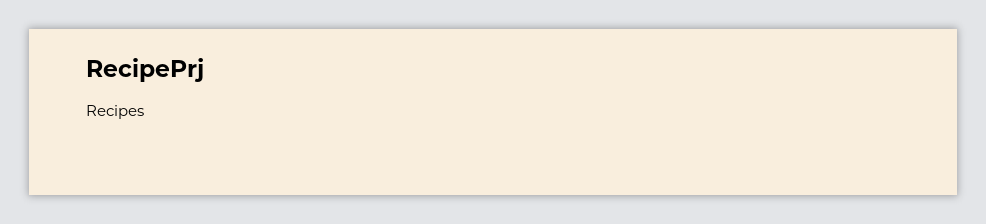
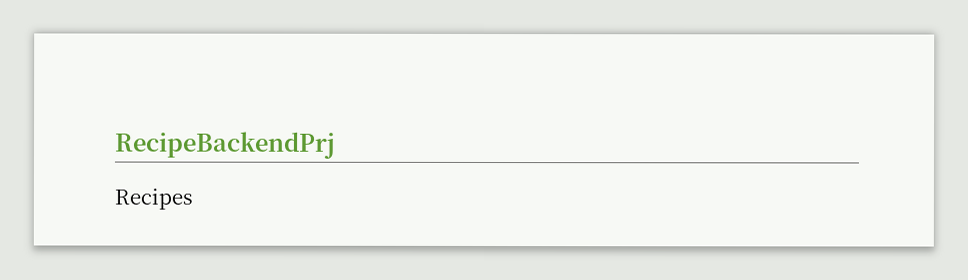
[86,58,204,82] RecipePrj -> [114,131,336,159] RecipeBackendPrj

